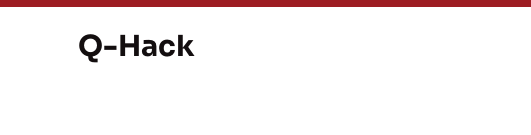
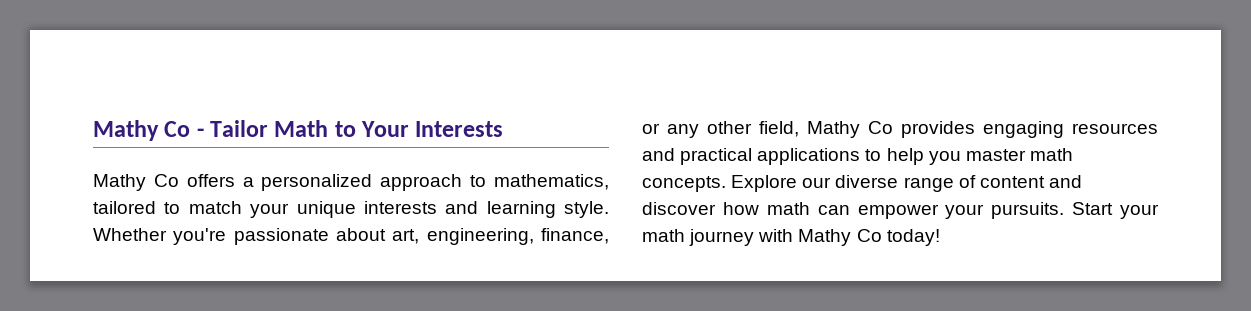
[78,34,195,63] Q-Hack -> [93,120,504,141] [93,174,610,191] [93,201,609,218] [93,228,609,245] [642,121,1158,138] [642,148,1073,165] [642,175,1082,192] [642,202,1159,219] [642,229,940,246] Mathy Co - Tailor Math to Your Interests // Mathy Co offers a personalized approach to mathematics, tailored to match your unique interests and learning style. Whether you're passionate about art, engineering, finance, or any other field, Mathy Co provides engaging resources and practical applications to help you master math concepts. Explore our diverse range of content and discover how math can empower your pursuits. Start your math journey with Mathy Co today!

